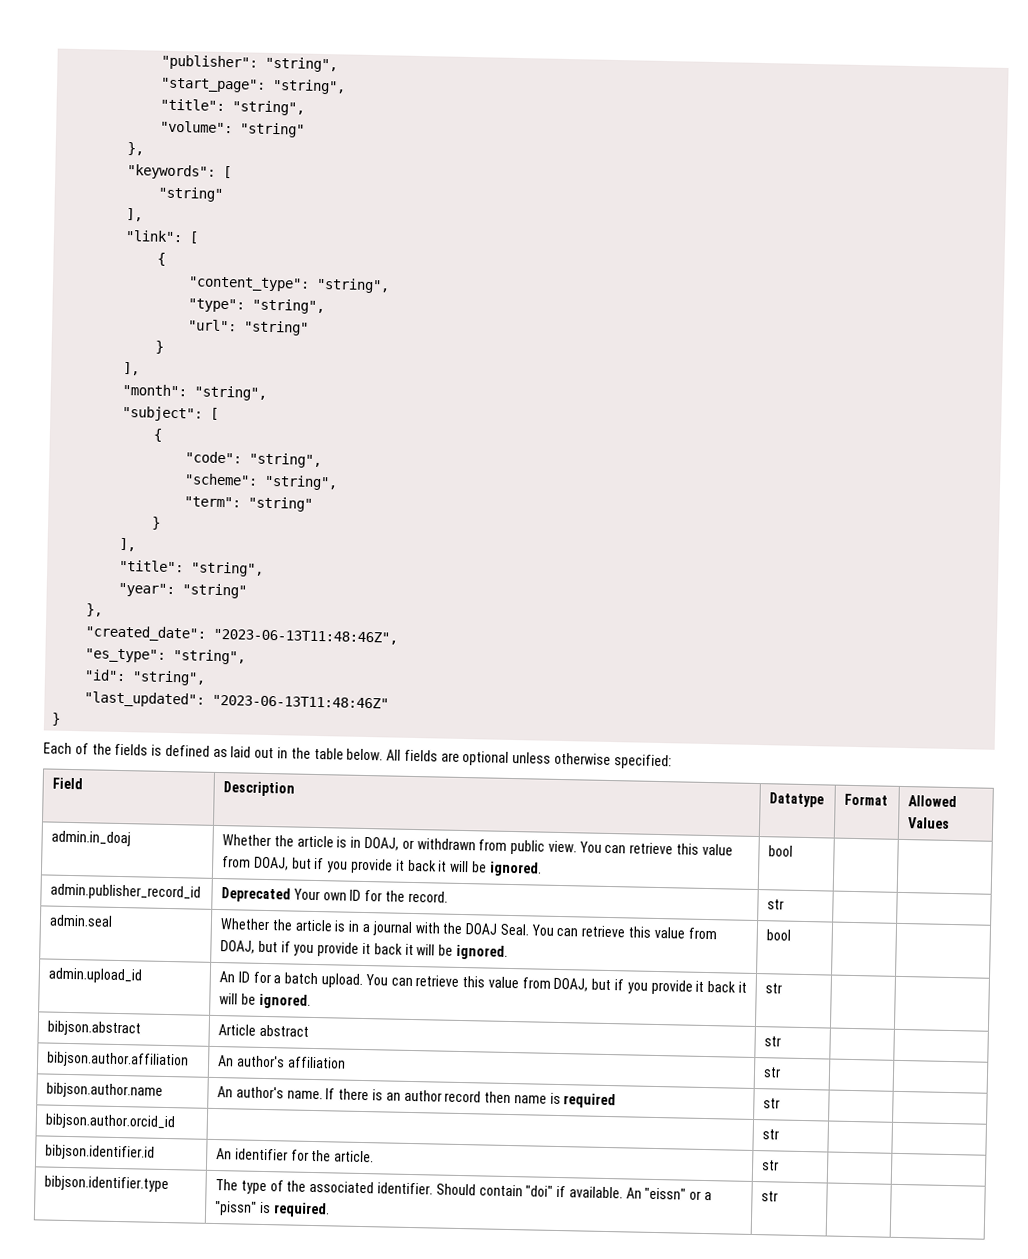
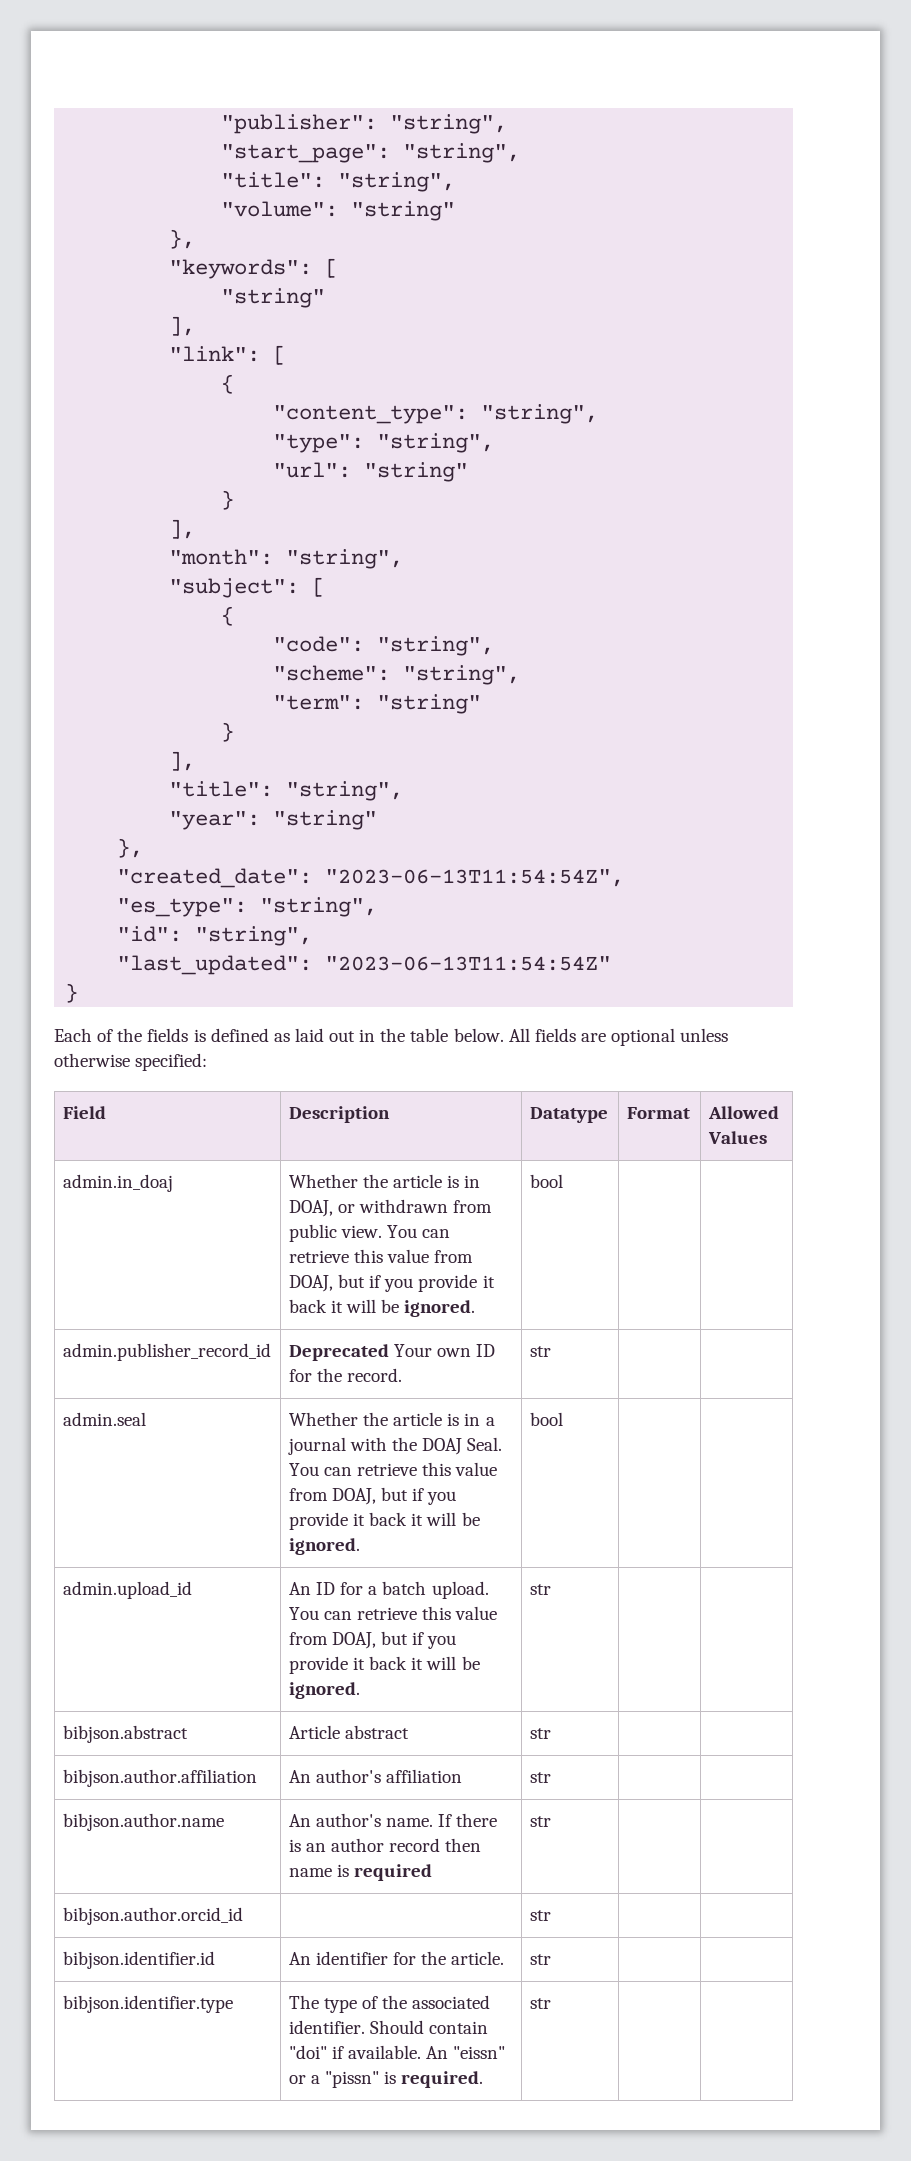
[213,628,399,645] "2023-06-13T11:48:46Z", -> [325,869,625,887] "2023-06-13T11:54:54Z",
[212,694,390,709] "2023-06-13T11:48:46Z" -> [325,956,612,971] "2023-06-13T11:54:54Z"

